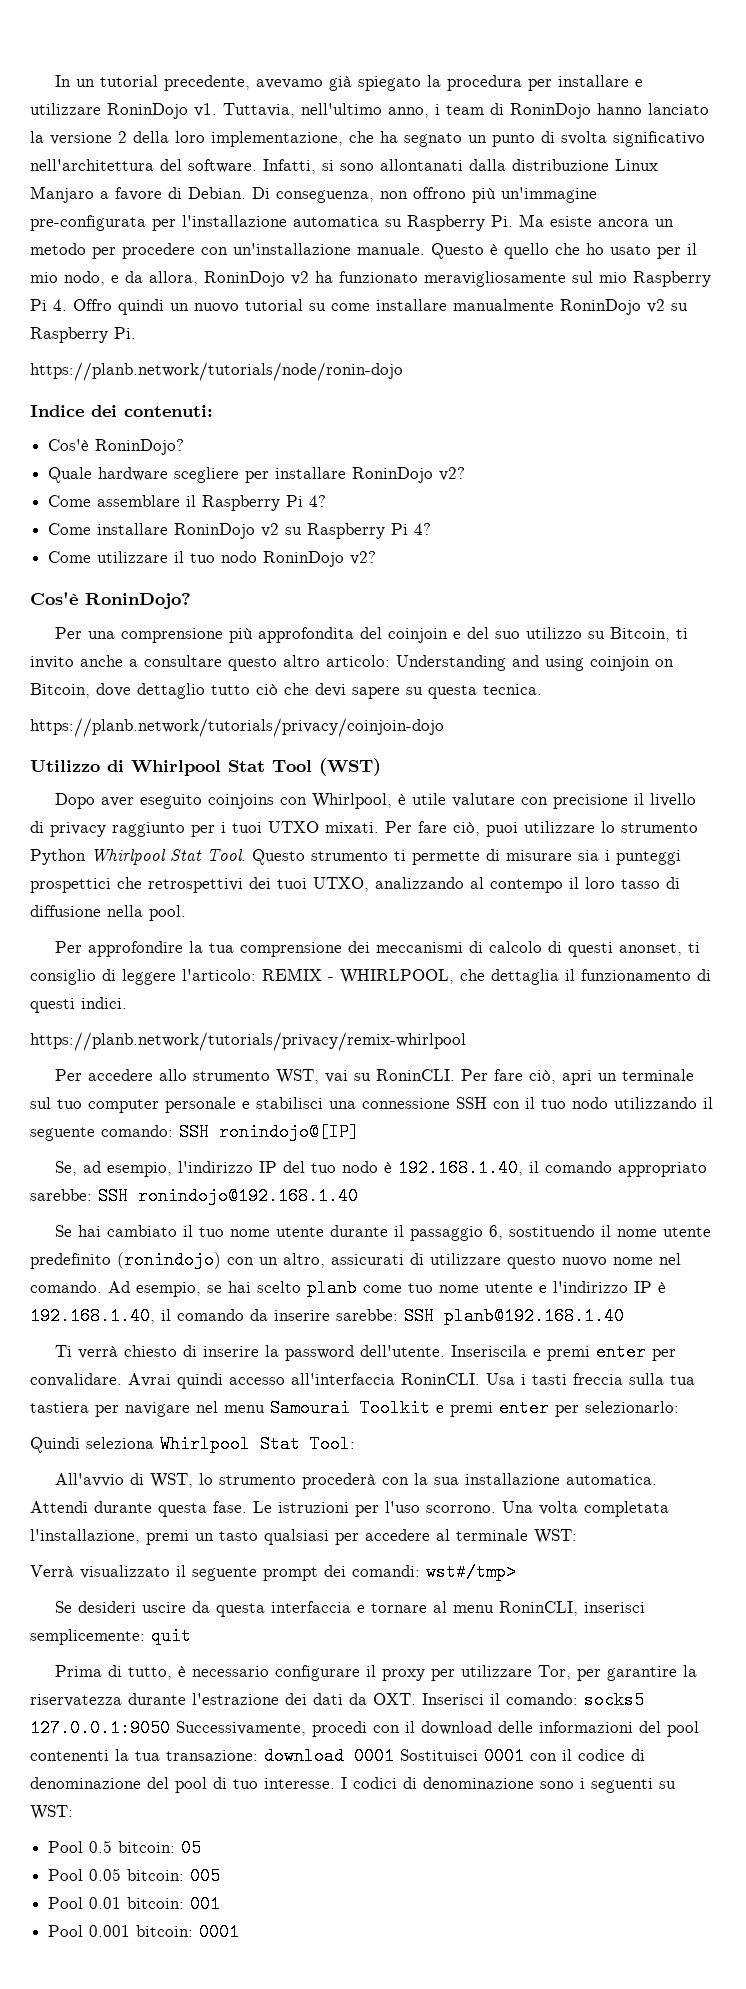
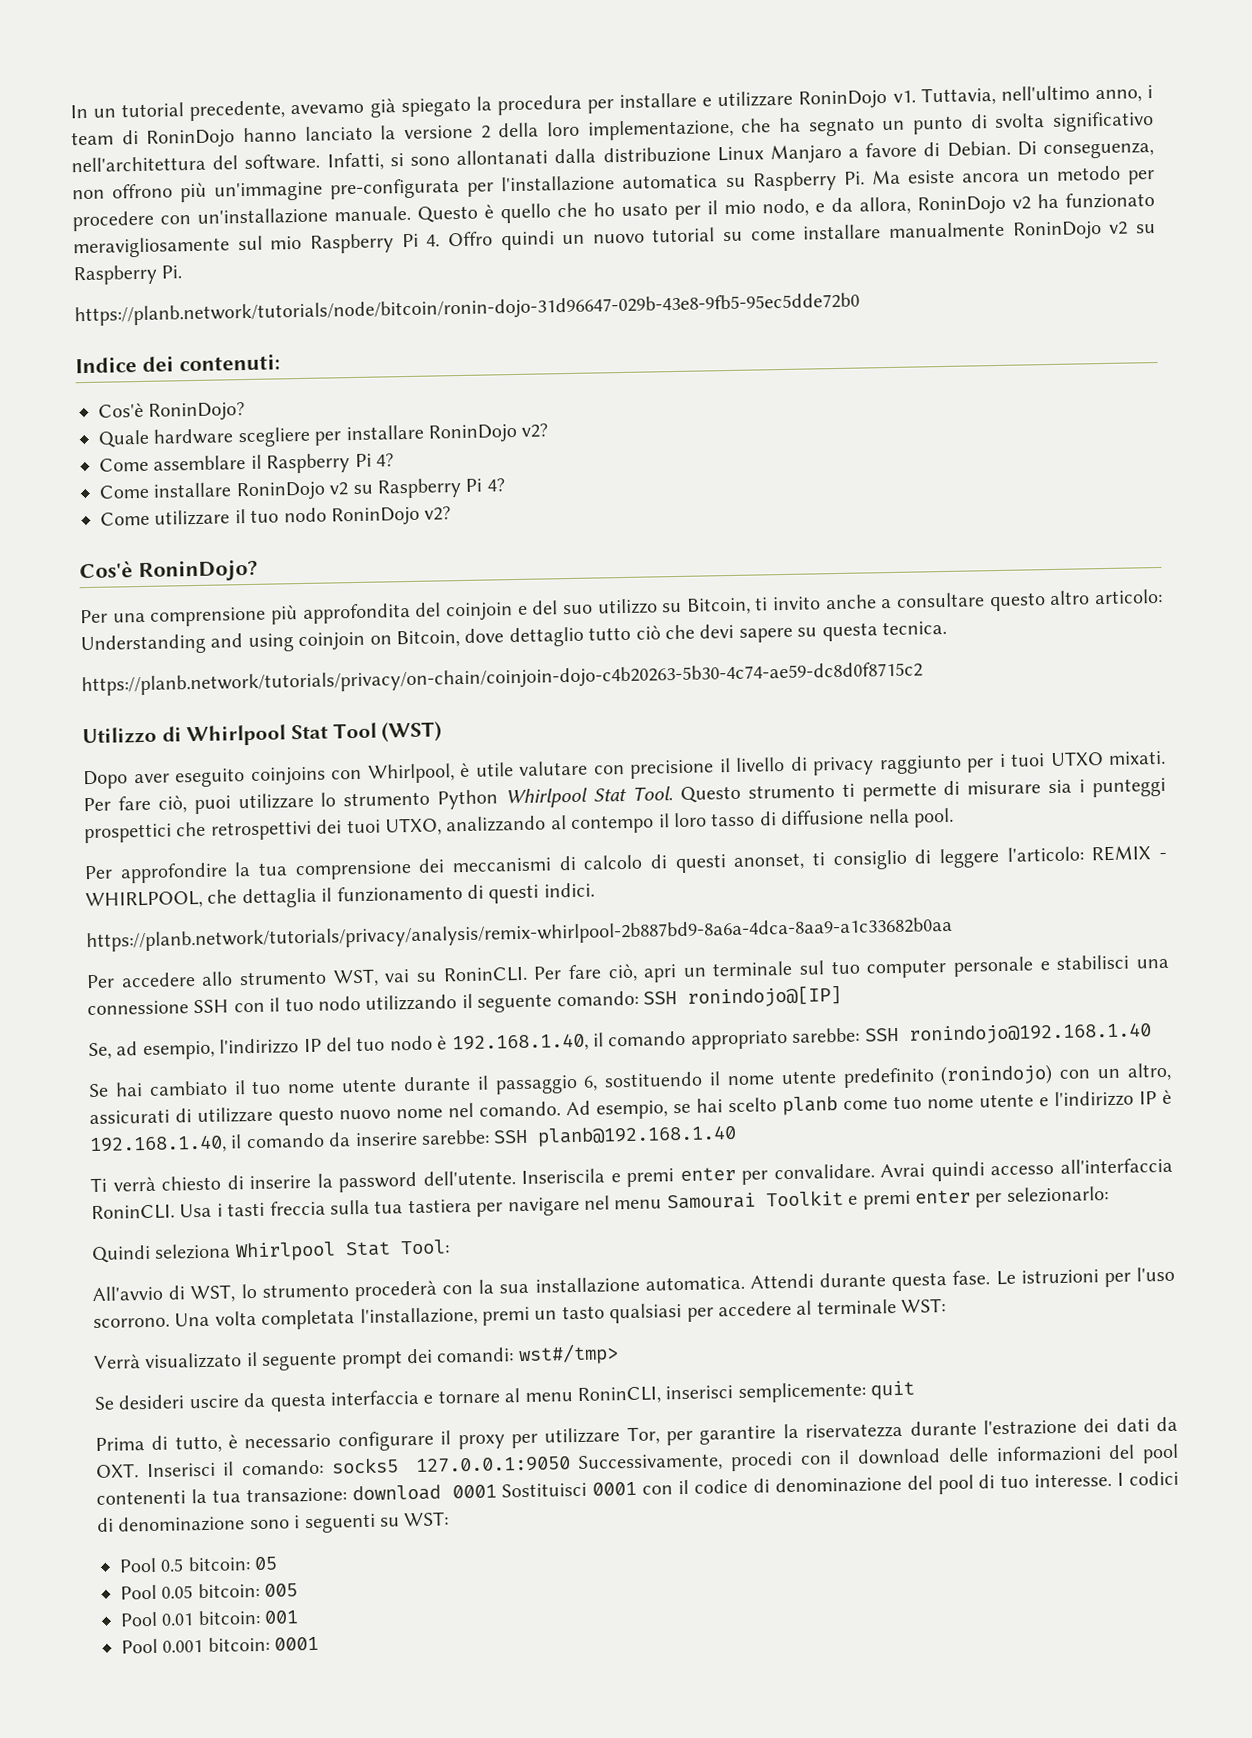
[30,362,403,381] https://planb.network/tutorials/node/ronin-dojo -> [74,292,860,327] https://planb.network/tutorials/node/bitcoin/ronin-dojo-31d96647-029b-43e8-9fb5-95ec5dde72b0
[30,718,444,737] https://planb.network/tutorials/privacy/coinjoin-dojo -> [81,661,923,697] https://planb.network/tutorials/privacy/on-chain/coinjoin-dojo-c4b20263-5b30-4c74-ae59-dc8d0f8715c2
[30,1032,466,1051] https://planb.network/tutorials/privacy/remix-whirlpool -> [86,916,953,953] https://planb.network/tutorials/privacy/analysis/remix-whirlpool-2b887bd9-8a6a-4dca-8aa9-a1c33682b0aa

